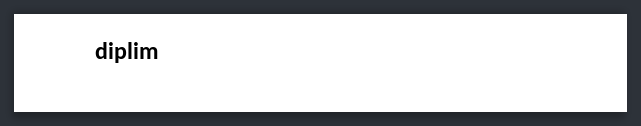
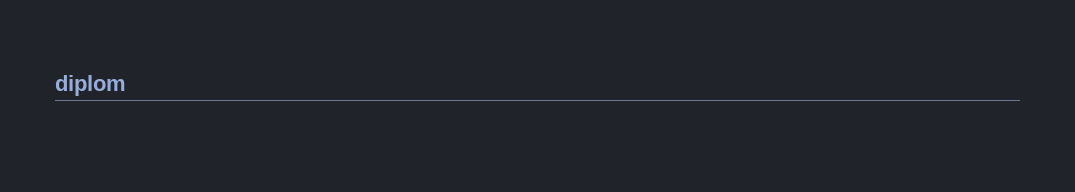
[95,42,159,63] diplim -> [55,75,126,96] diplom

